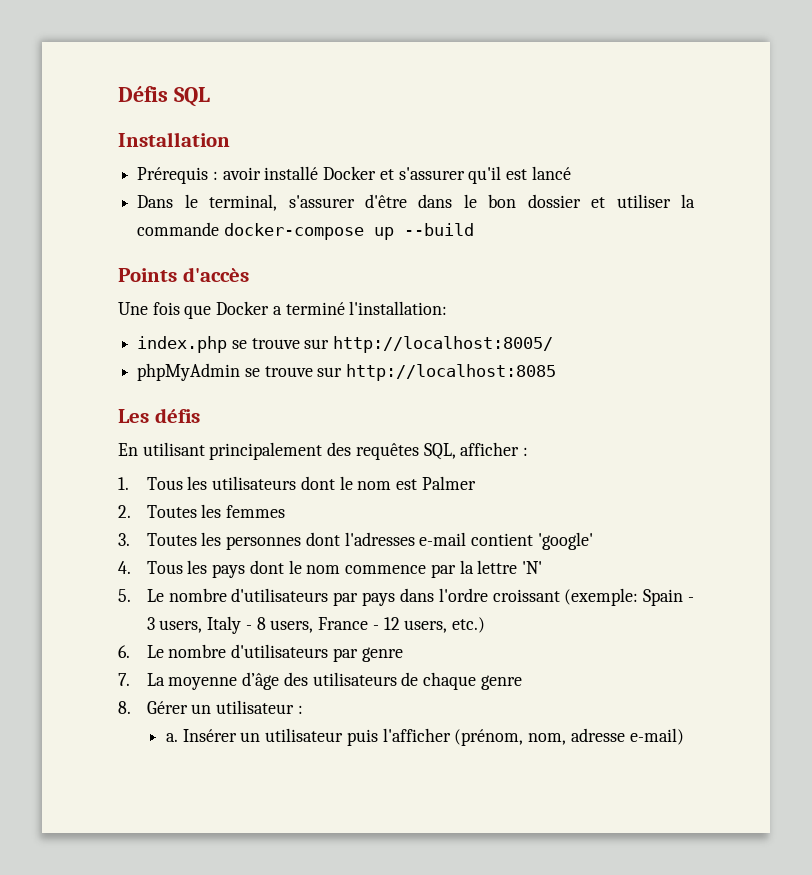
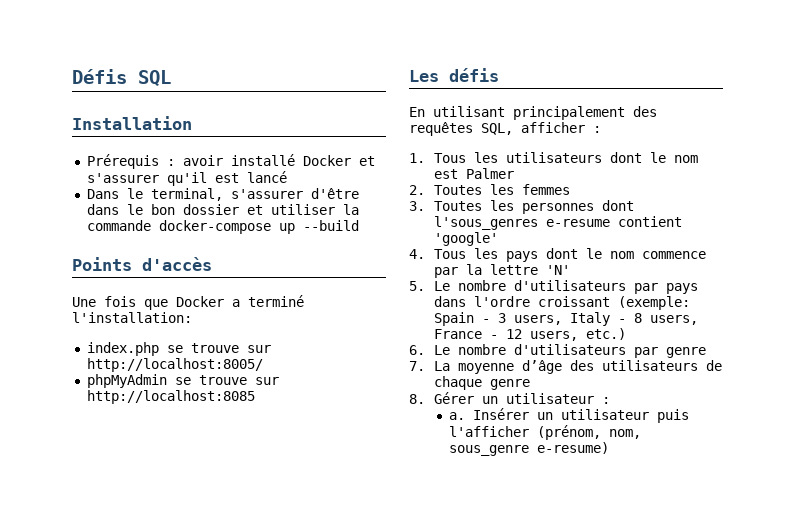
[344,532,467,546] l'adresses e-mail -> [433,216,610,230] l'sous_genres e-resume
[570,728,684,745] adresse e-mail) -> [448,442,609,456] sous_genre e-resume)

